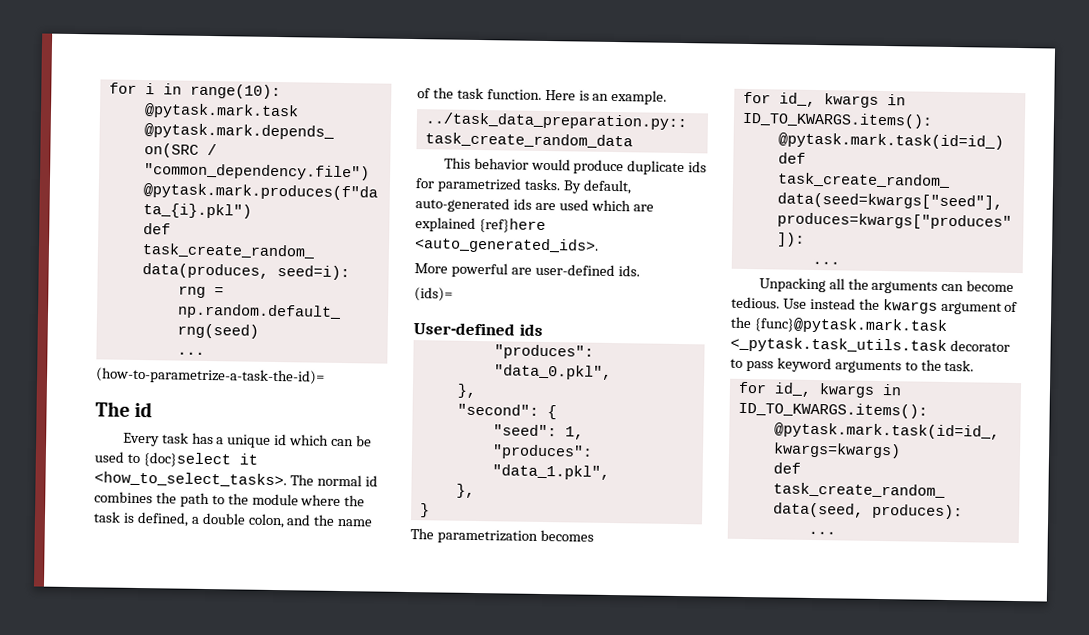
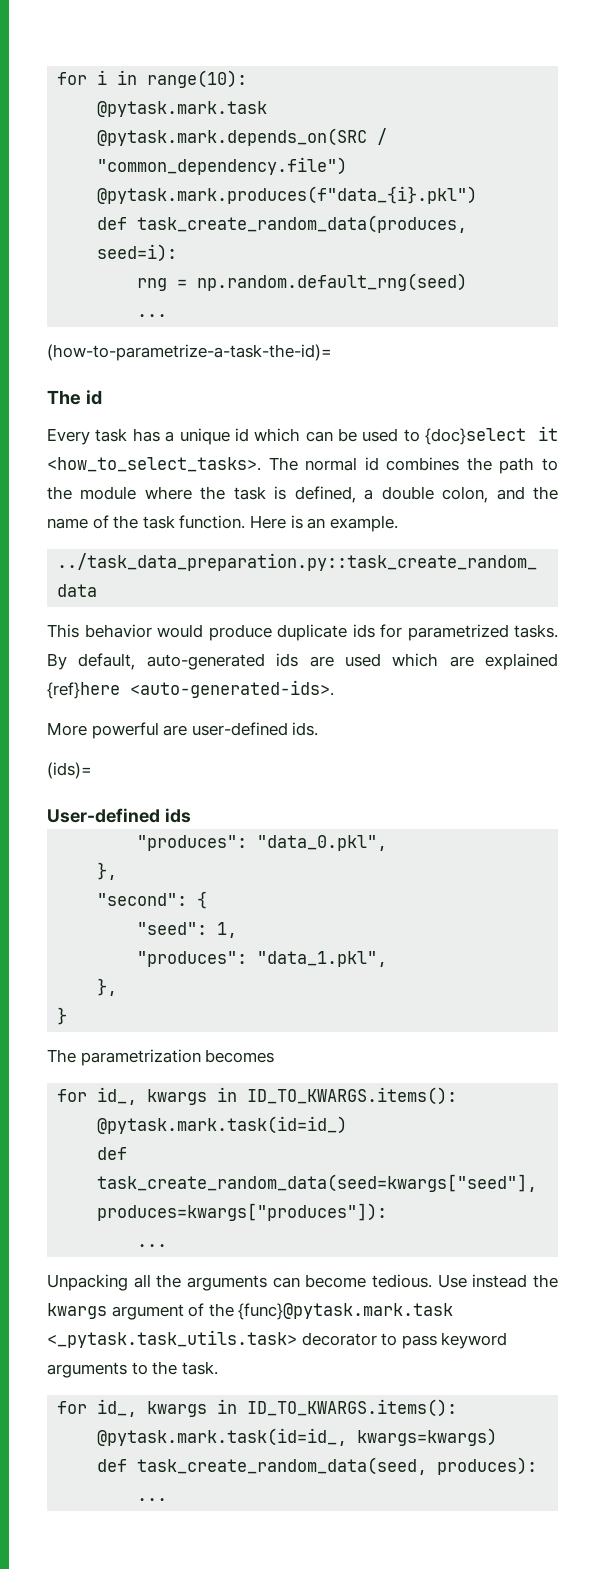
[414,237,599,254] <auto_generated_ids>. -> [130,680,334,698] <auto-generated-ids>.
[730,336,947,354] <_pytask.task_utils.task -> [47,1330,297,1348] <_pytask.task_utils.task>

